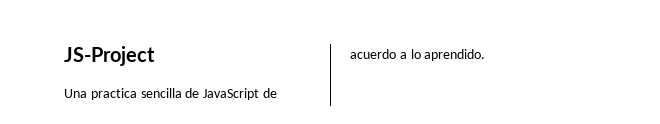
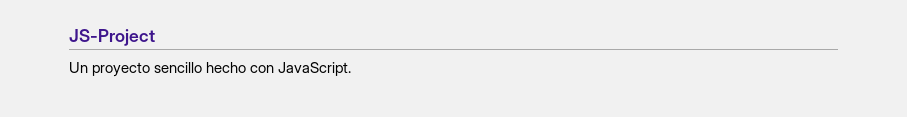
[64,88,277,100] [350,49,486,61] Una practica sencilla de JavaScript de acuerdo a lo aprendido. -> [69,62,352,77] Un proyecto sencillo hecho con JavaScript.

